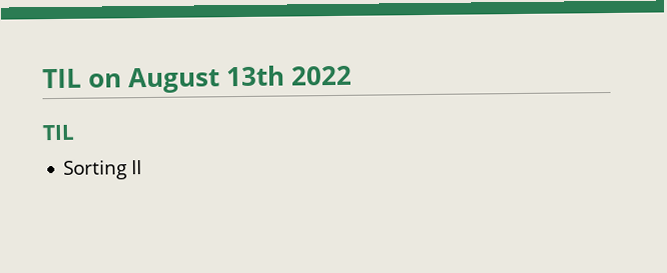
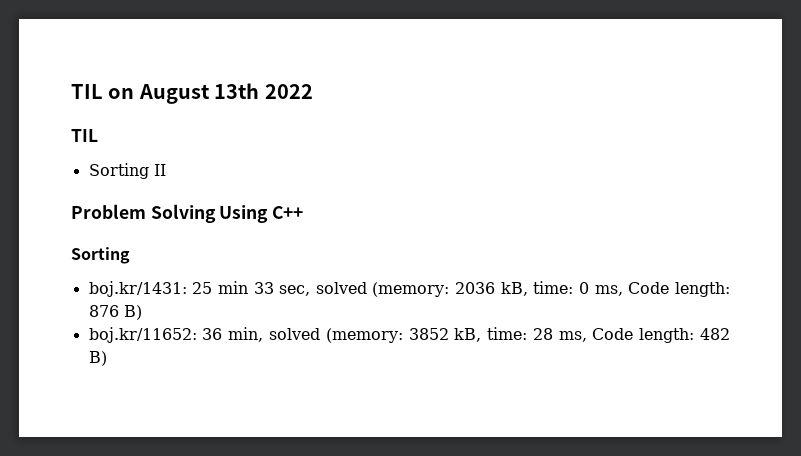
(143, 167) none -> [71,204,304,223] [71,247,130,264] [88,281,730,297] [88,305,142,320] [88,327,730,343] [88,351,107,366] // Problem Solving Using C++ // Sorting // boj.kr/1431: 25 min 33 sec, solved (memory: 2036 kB, time: 0 ms, Code length: 876 B) // boj.kr/11652: 36 min, solved (memory: 3852 kB, time: 28 ms, Code length: 482 B)

